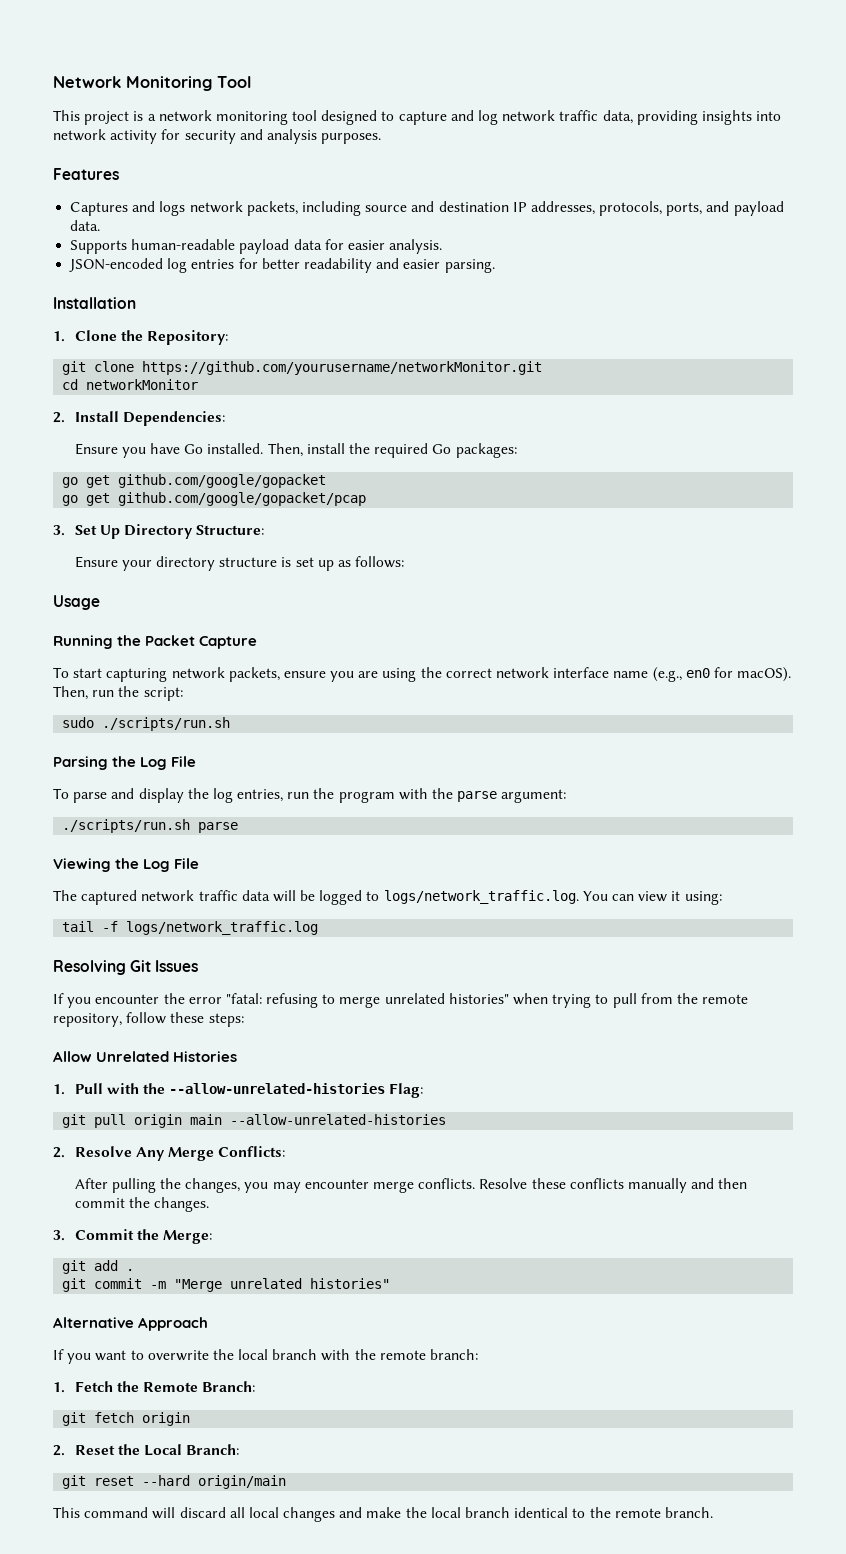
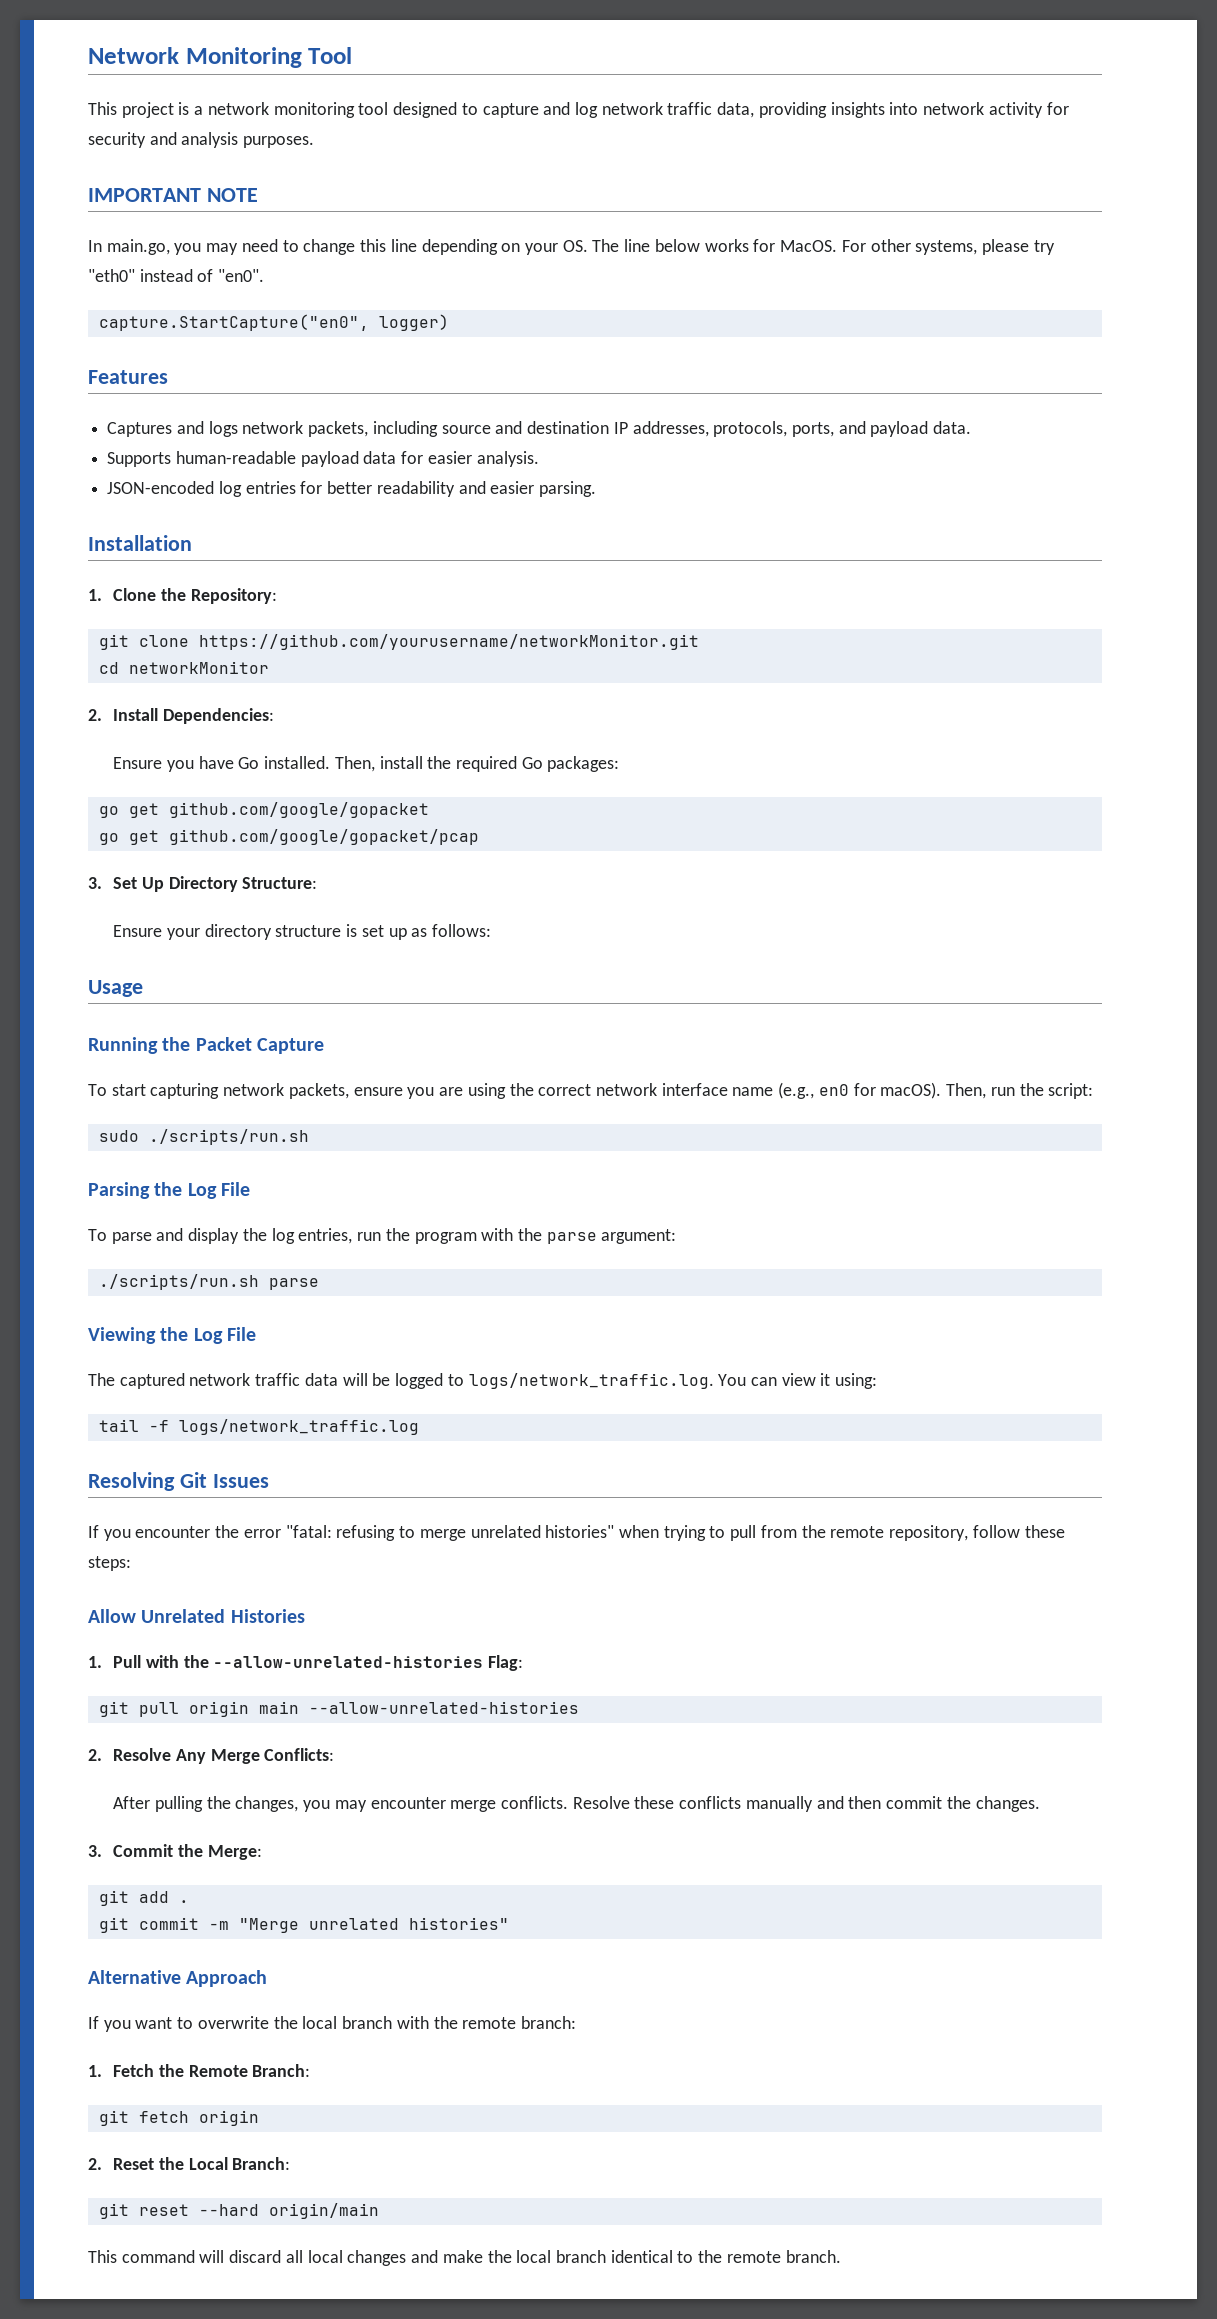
(382, 138) none -> [88,188,258,202] [88,239,1055,255] [88,269,265,282] [98,314,449,331] // IMPORTANT NOTE // In main.go, you may need to change this line depending on your OS. The line below works for MacOS. For other systems, please try "eth0" instead of "en0". // capture.StartCapture("en0", logger)

